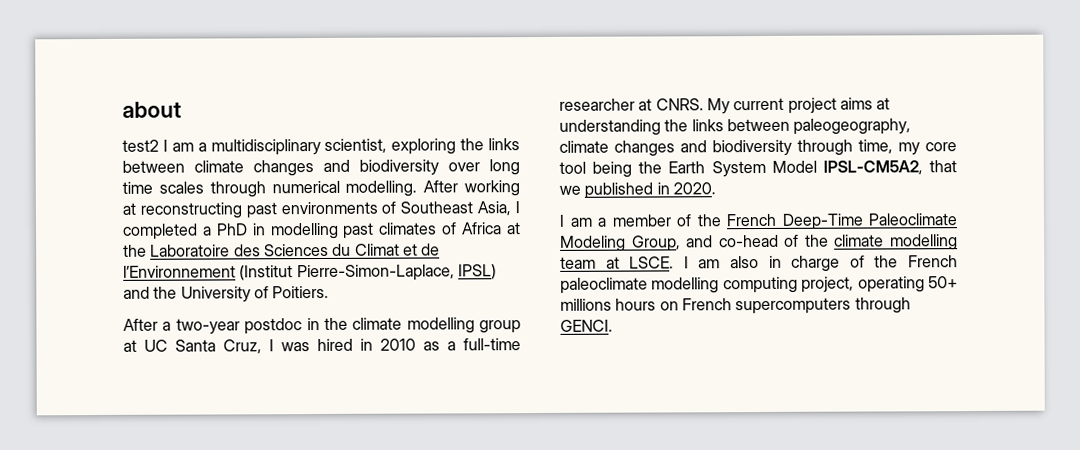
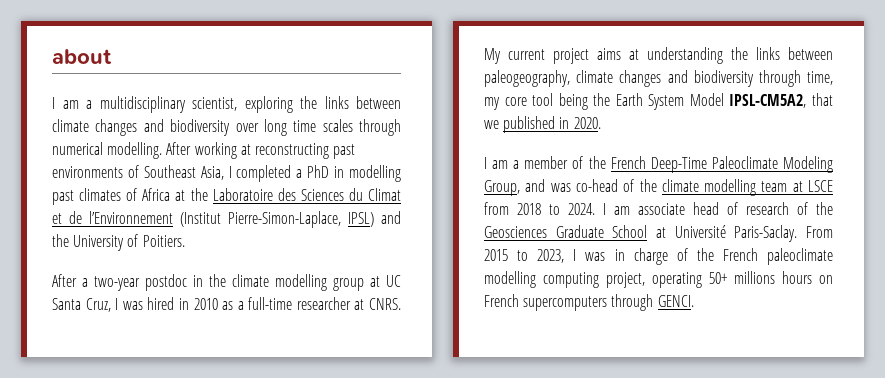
[122,139,159,152] test2 -> (112, 56) none
(714, 241) none -> [550,183,571,192] was
[629,256,759,269] LSCE. I am also -> [808,180,833,192] [484,202,833,215] [484,225,833,242] [484,249,606,263] LSCE from 2018 to 2024. I am associate head of research of the Geosciences Graduate School at Université Paris-Saclay. From 2015 to 2023, I was

